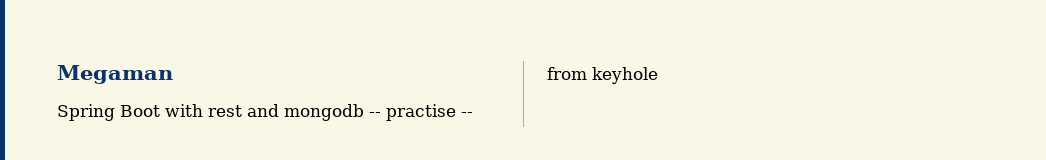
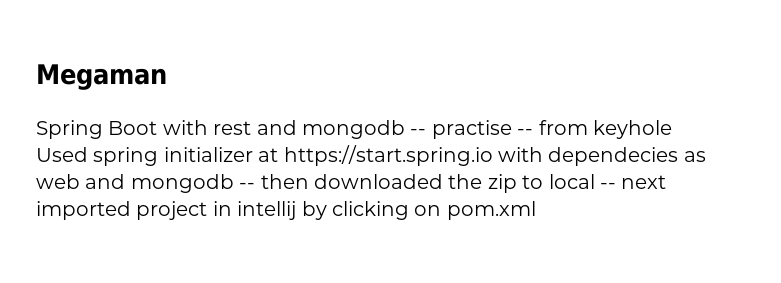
(658, 75) none -> [36,145,706,166] [36,174,667,193] [36,201,536,220] Used spring initializer at https://start.spring.io with dependecies as web and mongodb -- then downloaded the zip to local -- next imported project in intellij by clicking on pom.xml

